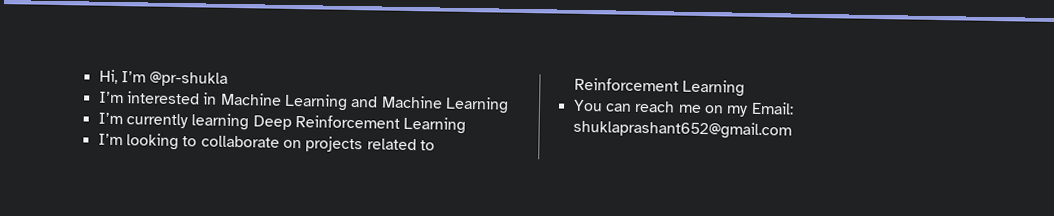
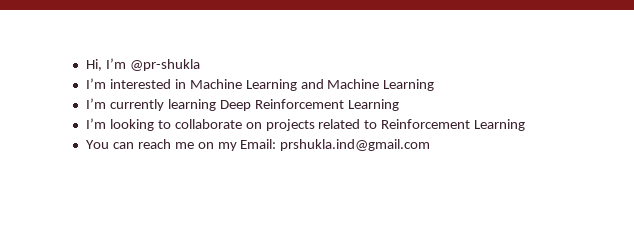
[572,119,792,140] shuklaprashant652@gmail.com -> [280,139,431,151] prshukla.ind@gmail.com

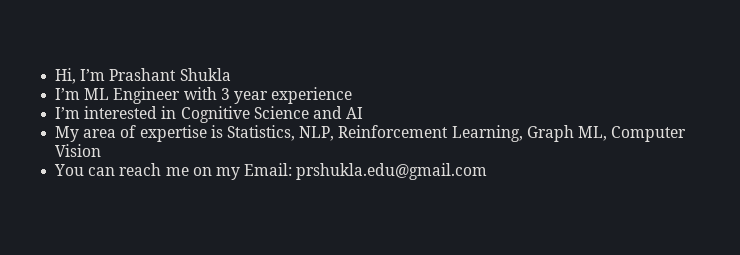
[129,59,200,71] [85,78,435,91] [85,98,399,111] [85,118,526,131] @pr-shukla // I’m interested in Machine Learning and Machine Learning // I’m currently learning Deep Reinforcement Learning // I’m looking to collaborate on projects related to Reinforcement Learning -> [109,68,231,81] [55,87,353,104] [55,106,364,123] [55,125,687,142] [55,144,102,157] Prashant Shukla // I’m ML Engineer with 3 year experience // I’m interested in Cognitive Science and AI // My area of expertise is Statistics, NLP, Reinforcement Learning, Graph ML, Computer Vision
[280,139,431,151] prshukla.ind@gmail.com -> [296,163,488,180] prshukla.edu@gmail.com

